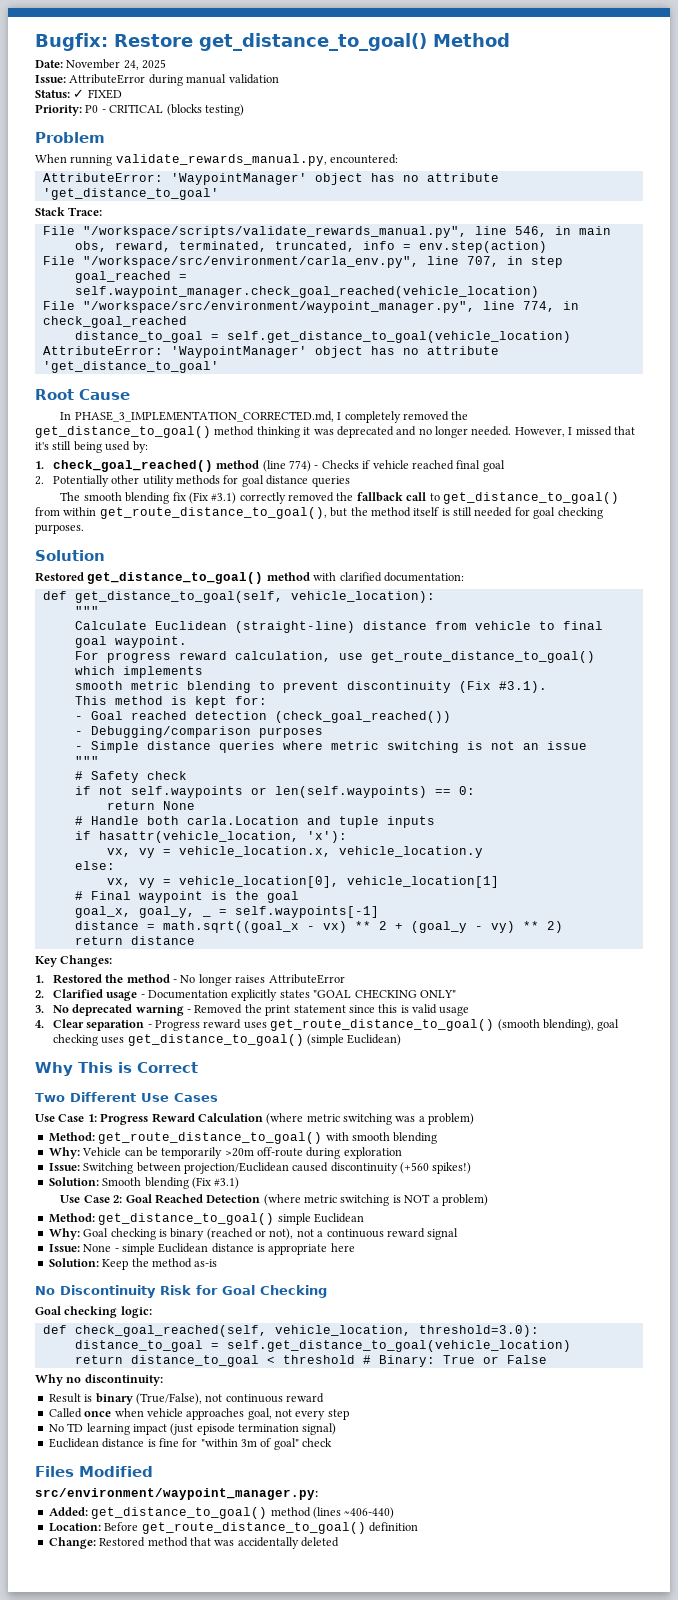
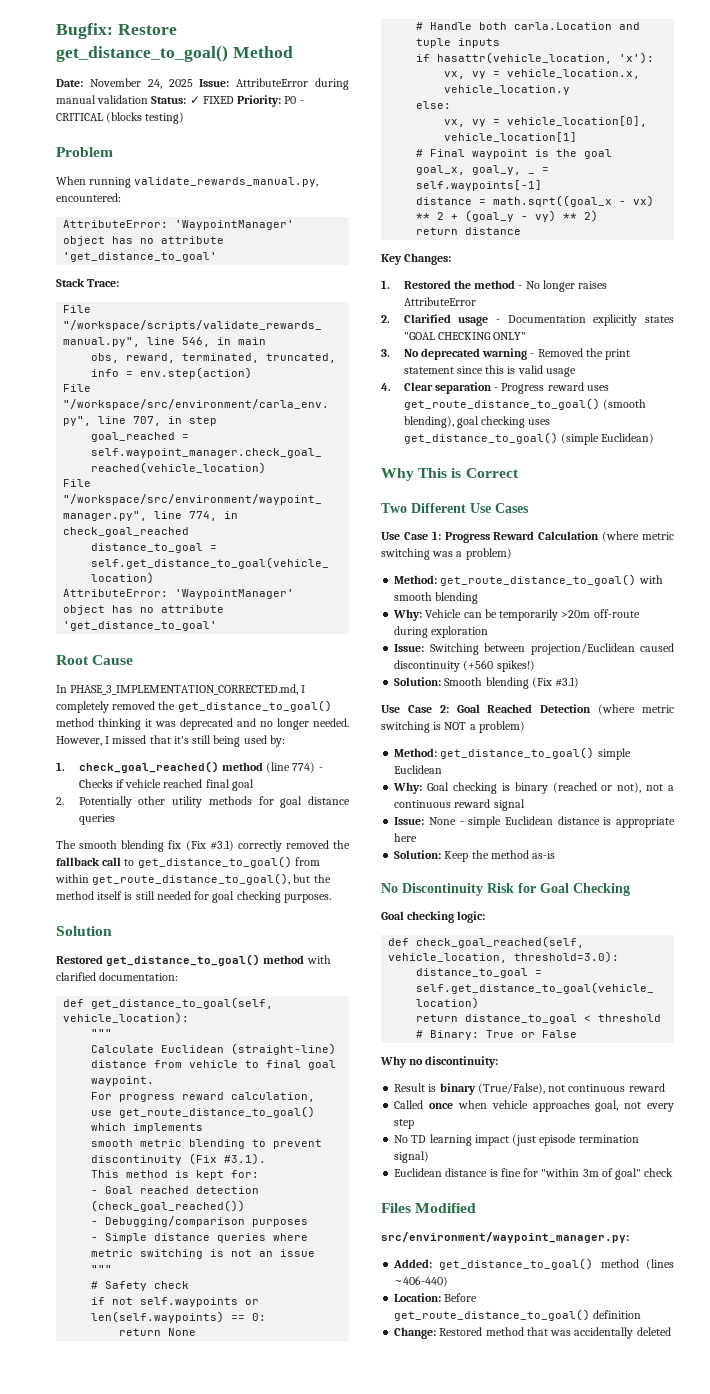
(167, 64) // -> (193, 83) none
(279, 79) // -> (149, 99) none
(122, 94) // -> (234, 100) none

